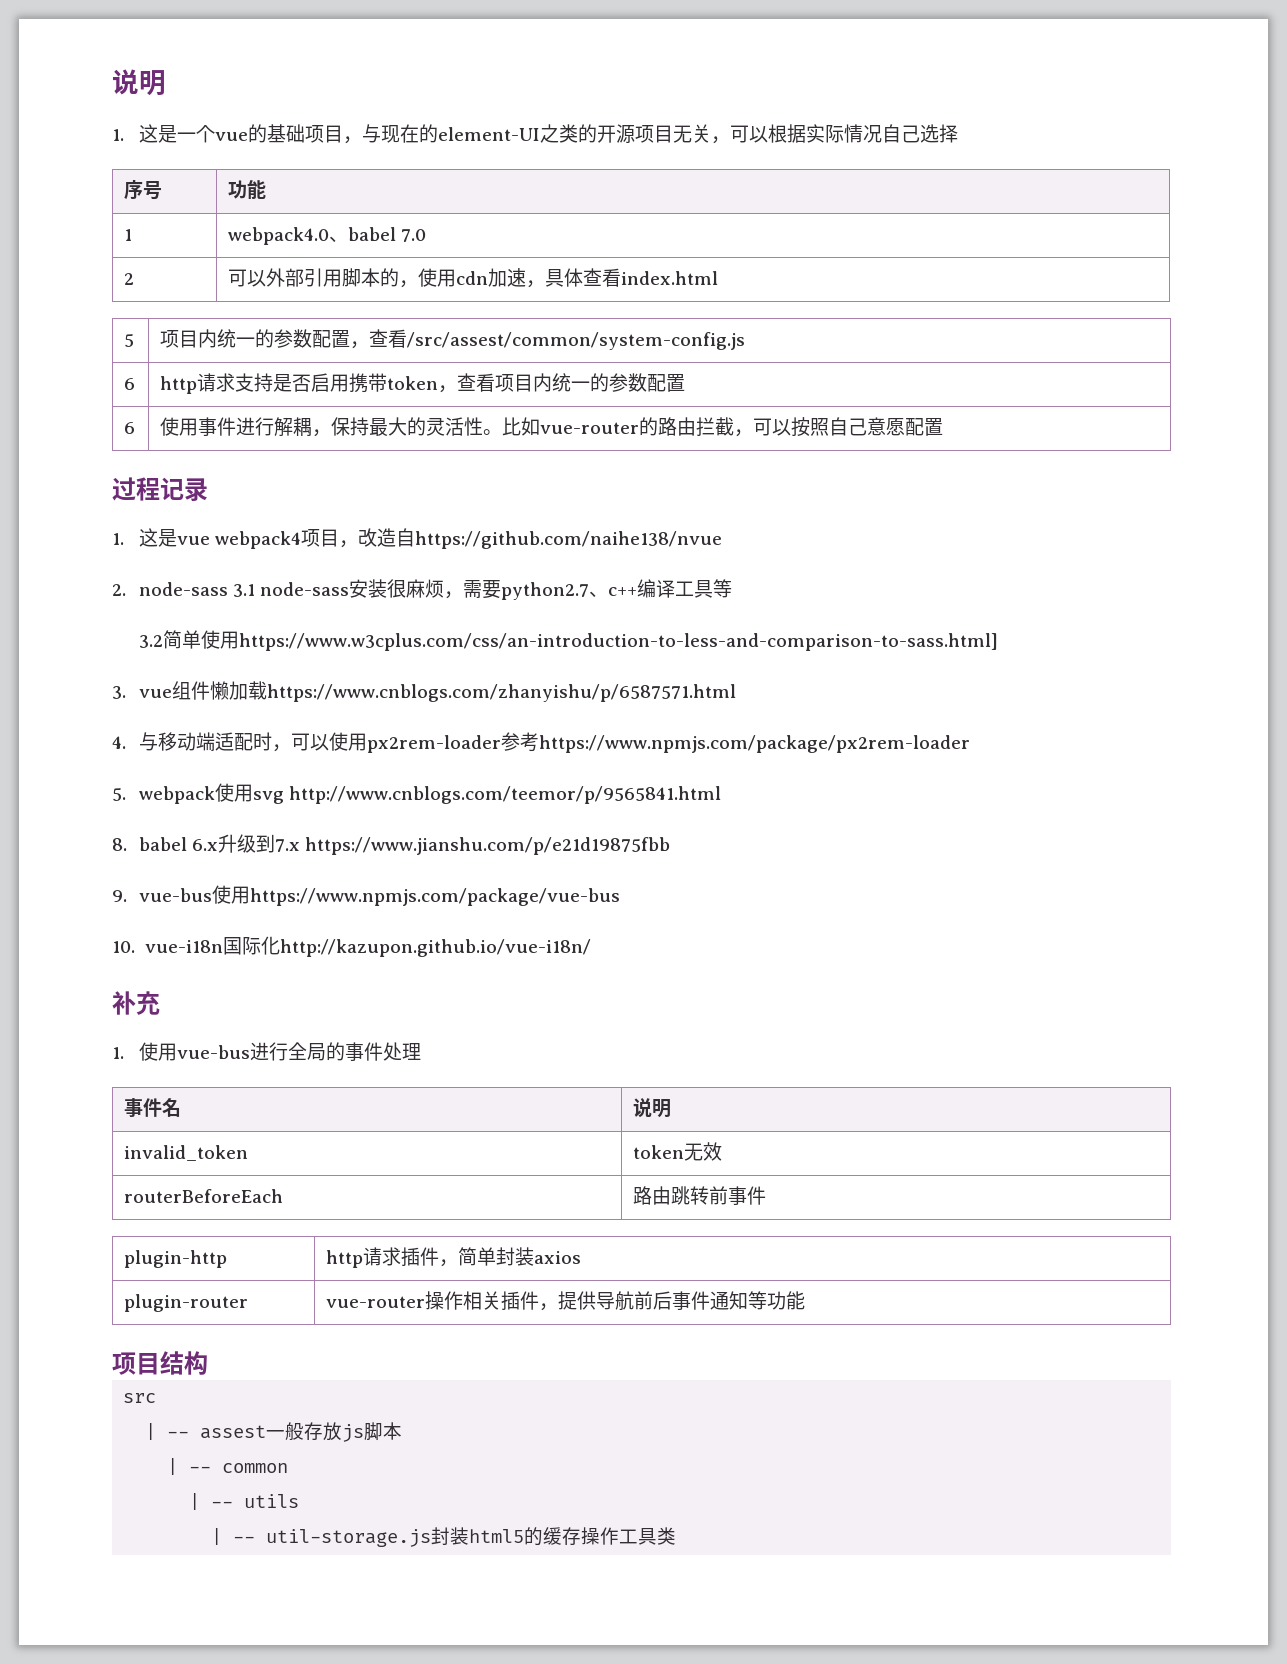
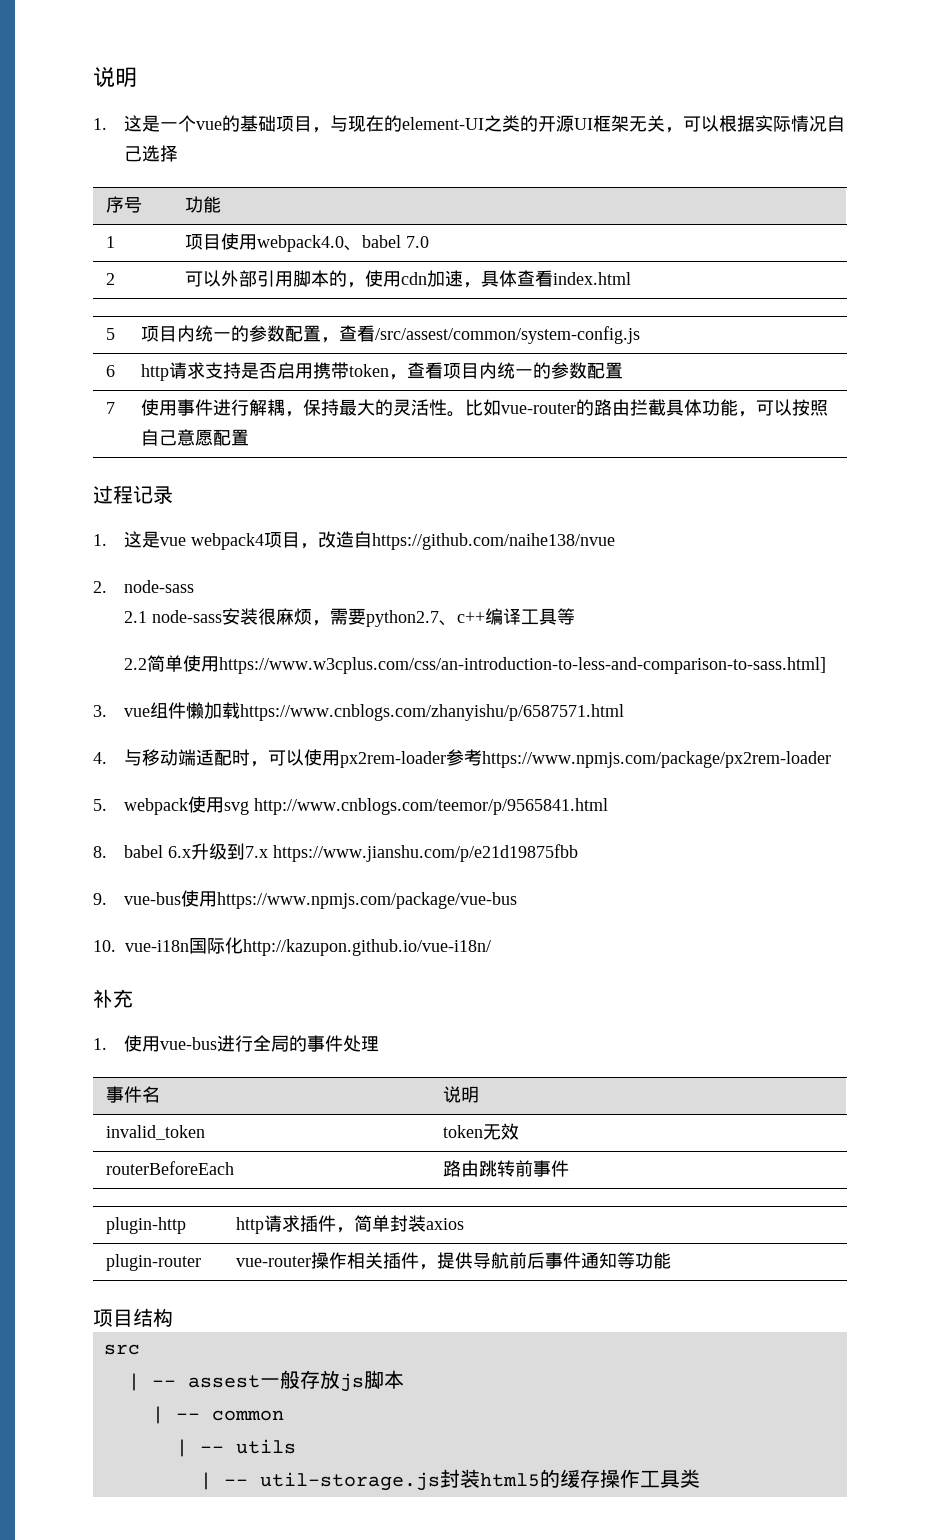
[635,125,674,143] 项目 -> [573,115,629,132] UI框架
(133, 235) none -> [184,233,257,250] 项目使用
[124,422,136,434] 6 -> [105,402,115,414] 7
(735, 426) none -> [665,399,738,416] 具体功能
[233,584,256,597] 3.1 -> [123,611,147,623] // 2.1
[139,635,164,648] 3.2 -> [123,658,147,670] 2.2

